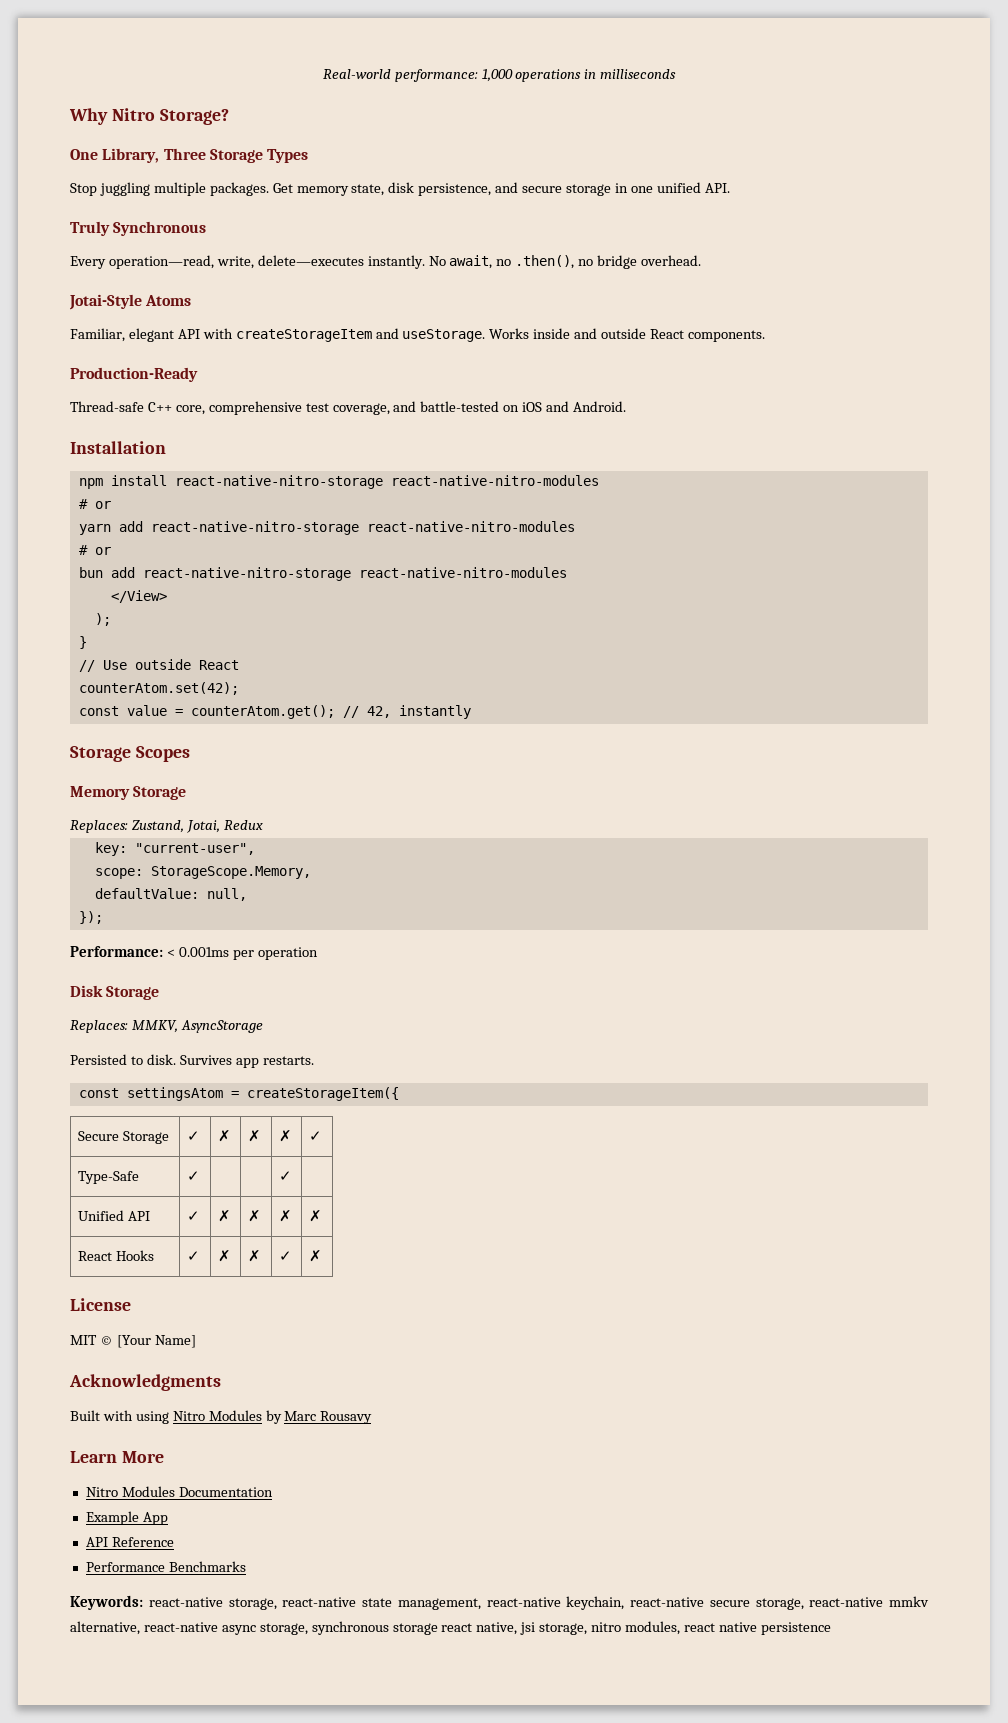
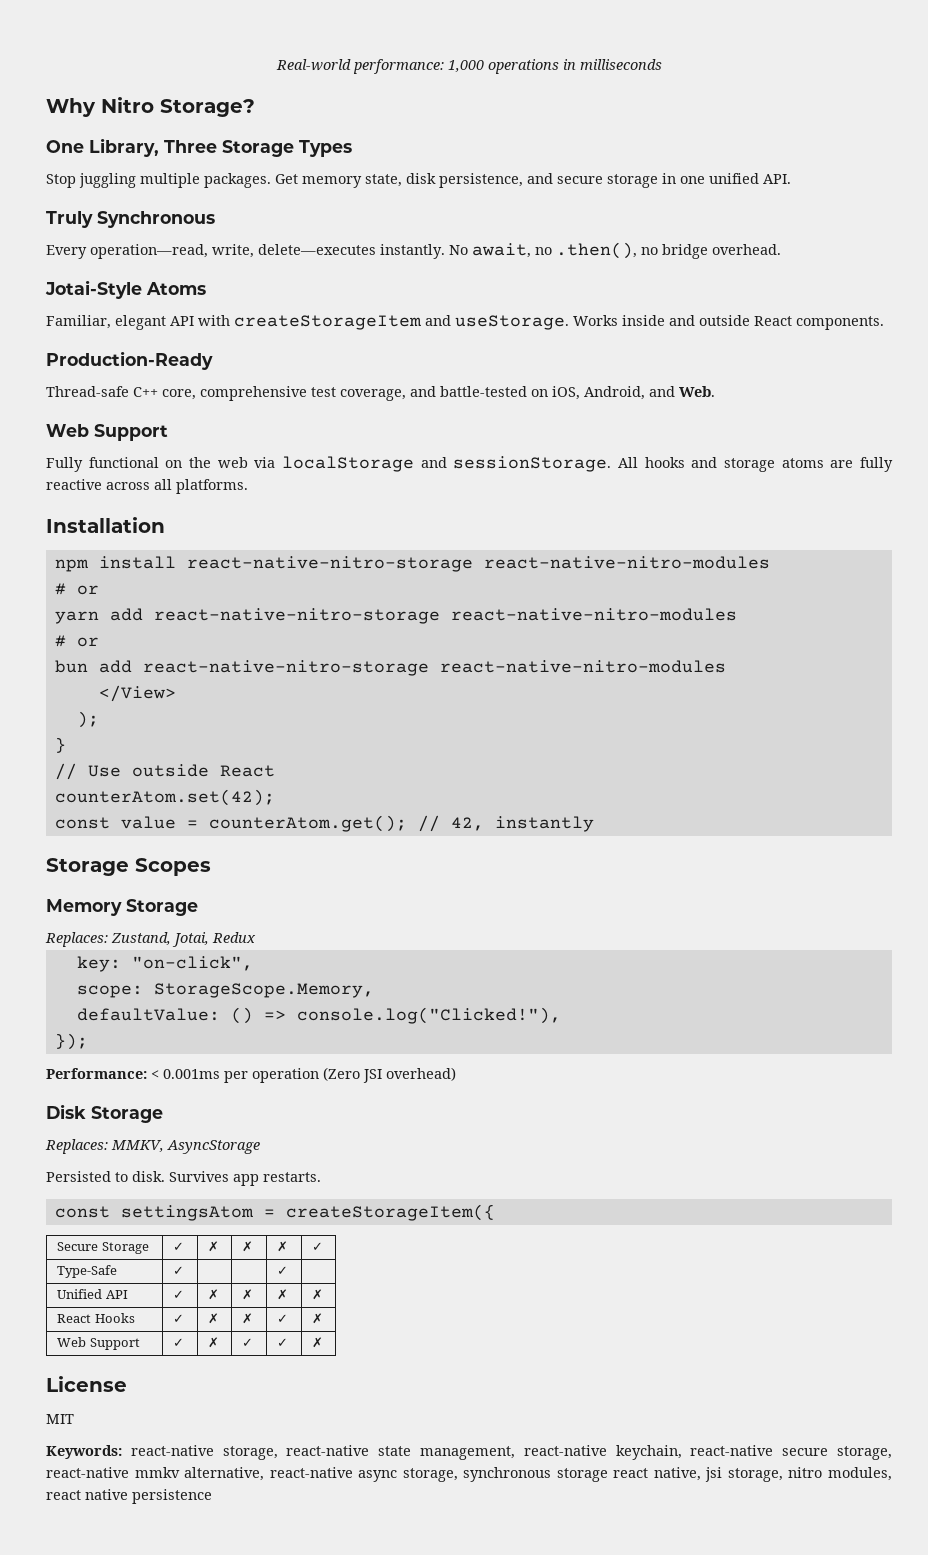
[522,401,627,412] iOS and Android. -> [552,386,715,400] [46,424,168,441] [46,456,893,472] [46,479,248,494] iOS, Android, and Web. // Web Support // Fully functional on the web via localStorage and sessionStorage. All hooks and storage atoms are fully reactive across all platforms.
[134,843,255,855] "current-user", -> [131,956,253,971] "on-click",
[206,888,247,901] null, -> [230,1007,561,1024] () => console.log("Clicked!"),
(318, 953) none -> [323,1067,456,1083] (Zero JSI overhead)
[70,1298,131,1311] [70,1335,196,1348] [69,1374,221,1391] [70,1410,373,1424] [70,1451,164,1463] [85,1486,273,1497] [85,1511,168,1525] [85,1537,174,1547] [85,1561,246,1572] // License // MIT © [Your Name] // Acknowledgments // Built with using Nitro Modules by Marc Rousavy // Learn More // Nitro Modules Documentation // Example App // API Reference // Performance Benchmarks -> [57,1337,140,1350] [173,1338,185,1347] [208,1337,220,1348] [242,1338,254,1347] [277,1338,289,1347] [312,1337,324,1348] [46,1376,127,1392] [46,1414,74,1424] // Web Support | ✓ | ✗ | ✓ | ✓ | ✗ // License // MIT

